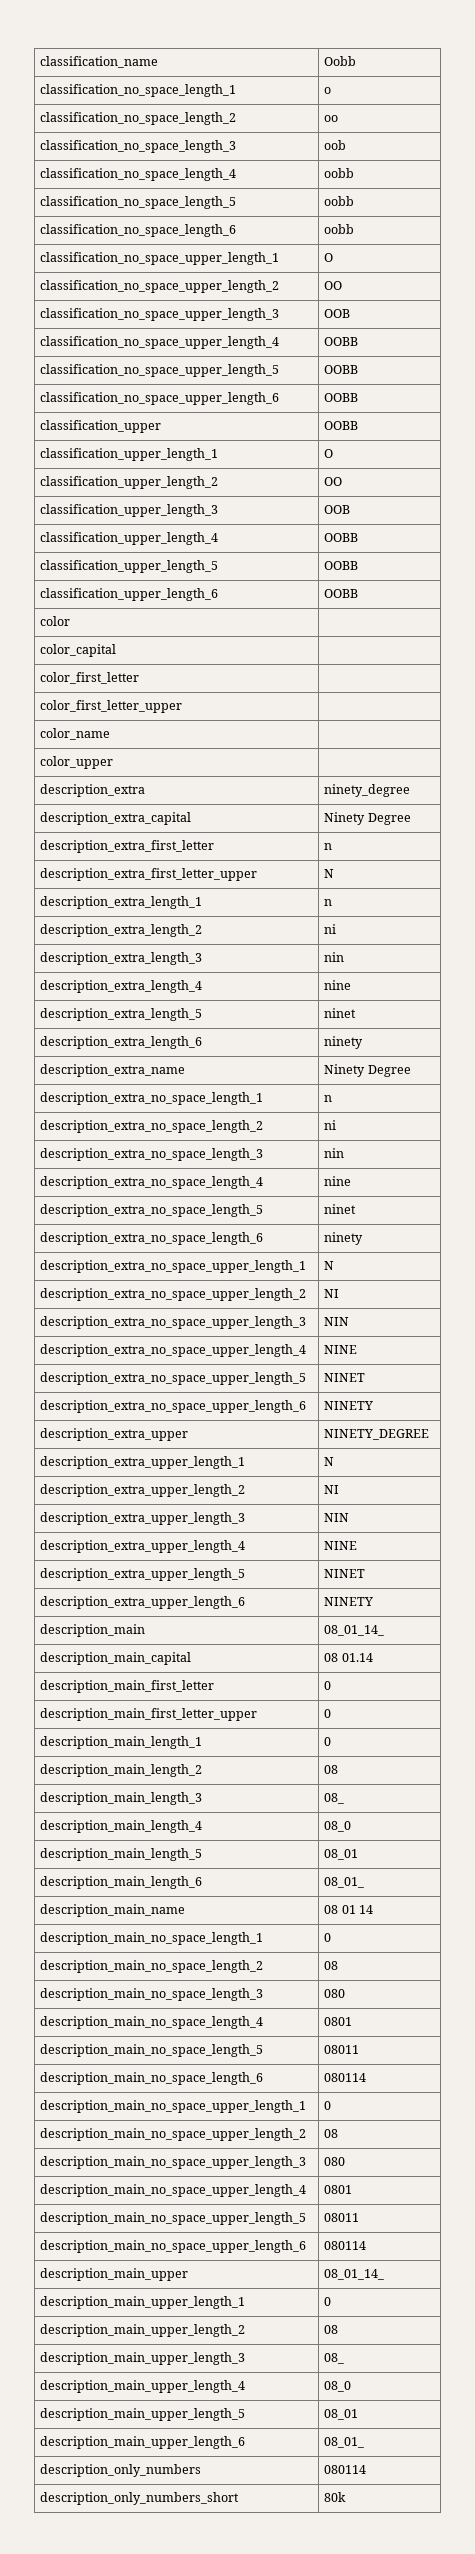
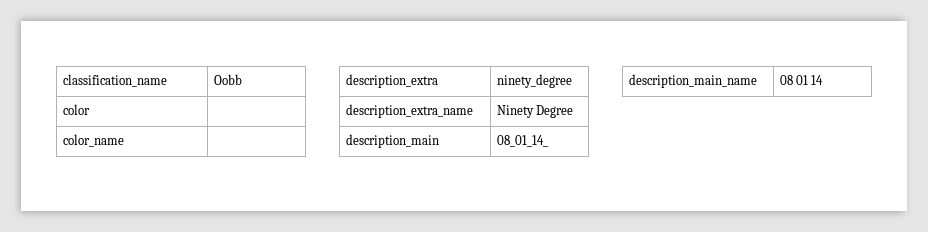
[40,84,237,97] [324,87,332,94] [40,112,237,125] [324,115,339,122] [40,140,237,153] [324,140,347,150] [40,168,237,181] [324,168,355,178] [40,196,237,209] [324,196,355,206] [40,224,237,237] [324,224,355,234] [40,252,280,265] [324,253,334,262] [40,280,280,293] [324,281,343,290] [40,308,280,321] [324,309,351,318] [40,336,280,349] [324,337,359,346] [40,364,280,377] [324,365,359,374] [40,392,280,405] [324,393,359,402] [40,420,162,433] [324,421,359,430] [40,448,219,461] [324,449,334,458] [40,476,219,489] [324,477,343,486] [40,504,219,517] [324,505,351,514] [40,532,219,545] [324,533,359,542] [40,560,219,573] [324,561,359,570] [40,588,219,601] [324,589,359,598] [40,616,71,626] [40,644,117,657] [40,672,140,684] [40,700,183,713] classification_no_space_length_1 | o // classification_no_space_length_2 | oo // classification_no_space_length_3 | oob // classification_no_space_length_4 | oobb // classification_no_space_length_5 | oobb // classification_no_space_length_6 | oobb // classification_no_space_upper_length_1 | O // classification_no_space_upper_length_2 | OO // classification_no_space_upper_length_3 | OOB // classification_no_space_upper_length_4 | OOBB // classification_no_space_upper_length_5 | OOBB // classification_no_space_upper_length_6 | OOBB // classification_upper | OOBB // classification_upper_length_1 | O // classification_upper_length_2 | OO // classification_upper_length_3 | OOB // classification_upper_length_4 | OOBB // classification_upper_length_5 | OOBB // classification_upper_length_6 | OOBB // color | // color_capital | // color_first_letter | // color_first_letter_upper -> [62,104,90,115] color
[40,756,114,769] // color_upper | -> (124, 140) none
[40,812,192,825] [324,812,411,825] [40,840,215,853] [324,843,333,850] [40,868,258,881] [324,869,335,878] [40,896,203,909] [324,899,333,906] [40,924,203,937] [324,924,337,934] [40,952,203,965] [324,952,345,962] [40,980,203,993] [324,980,352,990] [40,1008,203,1021] [324,1008,357,1018] [40,1036,203,1049] [324,1036,364,1049] [40,1064,186,1077] [324,1064,411,1077] [40,1092,264,1105] [324,1095,333,1102] [40,1120,264,1133] [324,1120,337,1130] [40,1148,264,1161] [324,1148,345,1158] [40,1176,264,1189] [324,1176,352,1186] [40,1204,264,1217] [324,1204,357,1214] [40,1232,264,1245] [324,1232,364,1245] [40,1260,307,1273] [324,1261,335,1270] [40,1288,307,1301] [324,1289,340,1298] [40,1316,307,1329] [324,1317,350,1326] [40,1344,307,1357] [324,1345,358,1354] [40,1372,307,1385] [324,1373,366,1382] [40,1400,307,1413] [324,1401,374,1410] [40,1428,189,1441] [324,1429,430,1440] [40,1456,246,1469] [324,1457,335,1466] [40,1484,246,1497] [324,1485,340,1494] [40,1512,246,1525] [324,1513,350,1522] [40,1540,246,1553] [324,1541,358,1550] [40,1568,246,1581] [324,1569,366,1578] [40,1596,246,1609] [324,1597,374,1606] [40,1624,146,1637] [324,1625,385,1636] [40,1652,192,1665] [324,1653,373,1662] [40,1680,215,1693] [324,1681,332,1690] [40,1708,258,1721] [324,1709,332,1718] [40,1736,203,1749] [324,1737,332,1746] [40,1764,203,1777] [324,1765,339,1774] [40,1792,203,1805] [324,1793,345,1804] [40,1820,203,1833] [324,1821,352,1832] [40,1848,203,1861] [324,1849,359,1860] [40,1876,203,1889] [324,1877,365,1888] [40,1904,186,1917] [324,1905,374,1914] [40,1932,264,1945] [324,1933,332,1942] [40,1960,264,1973] [324,1961,339,1970] [40,1988,264,2001] [324,1989,346,1998] [40,2016,264,2029] [324,2017,353,2026] [40,2044,264,2057] [324,2045,360,2054] [40,2072,264,2085] [324,2073,367,2082] [40,2100,307,2113] [324,2101,332,2110] [40,2128,307,2141] [324,2129,339,2138] [40,2156,307,2169] [324,2157,346,2166] [40,2184,307,2197] [324,2185,353,2194] [40,2212,307,2225] [324,2213,360,2222] [40,2240,307,2253] [324,2241,367,2250] [40,2268,189,2281] [324,2269,385,2280] [40,2296,246,2309] [324,2297,332,2306] [40,2324,246,2337] [324,2325,339,2334] [40,2352,246,2365] [324,2353,345,2364] [40,2380,246,2393] [324,2381,352,2392] [40,2408,246,2421] [324,2409,359,2420] [40,2436,246,2449] [324,2437,365,2448] [40,2464,202,2477] [324,2465,367,2474] [40,2492,240,2505] [324,2492,347,2502] description_extra_capital | Ninety Degree // description_extra_first_letter | n // description_extra_first_letter_upper | N // description_extra_length_1 | n // description_extra_length_2 | ni // description_extra_length_3 | nin // description_extra_length_4 | nine // description_extra_length_5 | ninet // description_extra_length_6 | ninety // description_extra_name | Ninety Degree // description_extra_no_space_length_1 | n // description_extra_no_space_length_2 | ni // description_extra_no_space_length_3 | nin // description_extra_no_space_length_4 | nine // description_extra_no_space_length_5 | ninet // description_extra_no_space_length_6 | ninety // description_extra_no_space_upper_length_1 | N // description_extra_no_space_upper_length_2 | NI // description_extra_no_space_upper_length_3 | NIN // description_extra_no_space_upper_length_4 | NINE // description_extra_no_space_upper_length_5 | NINET // description_extra_no_space_upper_length_6 | NINETY // description_extra_upper | NINETY_DEGREE // description_extra_upper_length_1 | N // description_extra_upper_length_2 | NI // description_extra_upper_length_3 | NIN // description_extra_upper_length_4 | NINE // description_extra_upper_length_5 | NINET // description_extra_upper_length_6 | NINETY // description_main | 08_01_14_ // description_main_capital | 08 01.14 // description_main_first_letter | 0 // description_main_first_letter_upper | 0 // description_main_length_1 | 0 // description_main_length_2 | 08 // description_main_length_3 | 08_ // description_main_length_4 | 08_0 // description_main_length_5 | 08_01 // description_main_length_6 | 08_01_ // description_main_name | 08 01 14 // description_main_no_space_length_1 | 0 // description_main_no_space_length_2 | 08 // description_main_no_space_length_3 | 080 // description_main_no_space_length_4 | 0801 // description_main_no_space_length_5 | 08011 // description_main_no_space_length_6 | 080114 // description_main_no_space_upper_length_1 | 0 // description_main_no_space_upper_length_2 | 08 // description_main_no_space_upper_length_3 | 080 // description_main_no_space_upper_length_4 | 0801 // description_main_no_space_upper_length_5 | 08011 // description_main_no_space_upper_length_6 | 080114 // description_main_upper | 08_01_14_ // description_main_upper_length_1 | 0 // description_main_upper_length_2 | 08 // description_main_upper_length_3 | 08_ // description_main_upper_length_4 | 08_0 // description_main_upper_length_5 | 08_01 // description_main_upper_length_6 | 08_01_ // description_only_numbers | 080114 // description_only_numbers_short | 80k -> [345,104,473,118] [496,105,573,118] [345,134,439,148] [496,135,548,147] [628,74,757,88] [779,75,824,85] description_extra_name | Ninety Degree // description_main | 08_01_14_ // description_main_name | 08 01 14

